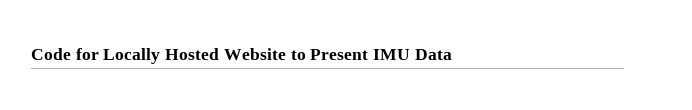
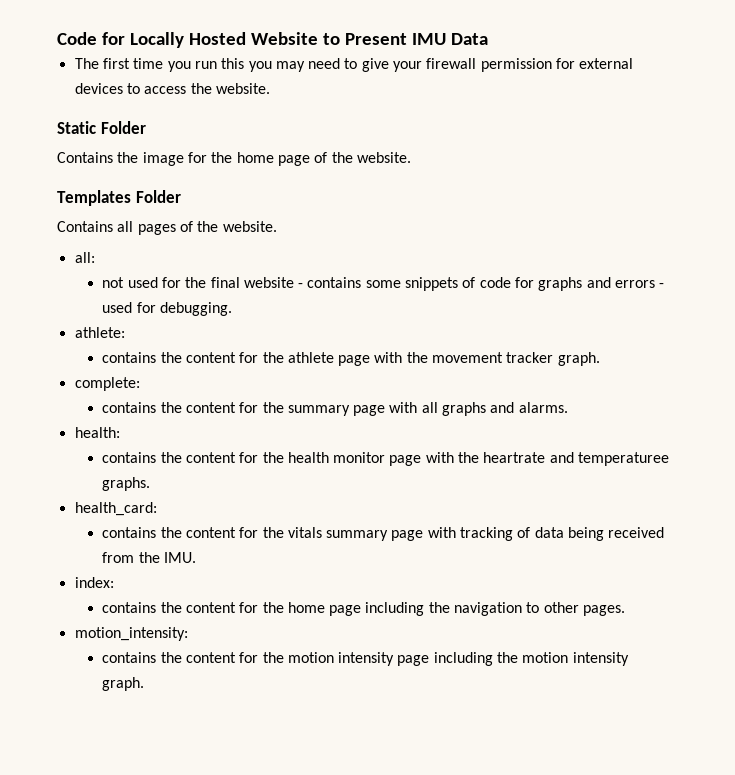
(452, 54) none -> [74,58,634,72] [74,83,270,94] [57,121,146,134] [57,152,411,166] [57,190,181,206] [57,221,277,235] [74,252,95,263] [102,277,665,291] [102,302,232,316] [74,327,125,338] [102,352,600,366] [74,377,140,391] [102,402,568,416] [74,427,120,438] [102,452,670,466] [102,477,151,491] [74,502,157,516] [102,527,665,541] [102,552,196,563] [74,577,114,588] [102,602,626,616] [74,627,188,641] [102,652,629,666] [102,677,145,691] // The first time you run this you may need to give your firewall permission for external devices to access the website. // Static Folder // Contains the image for the home page of the website. // Templates Folder // Contains all pages of the website. // all: // not used for the final website - contains some snippets of code for graphs and errors - used for debugging. // athlete: // contains the content for the athlete page with the movement tracker graph. // complete: // contains the content for the summary page with all graphs and alarms. // health: // contains the content for the health monitor page with the heartrate and temperaturee graphs. // health_card: // contains the content for the vitals summary page with tracking of data being received from the IMU. // index: // contains the content for the home page including the navigation to other pages. // motion_intensity: // contains the content for the motion intensity page including the motion intensity graph.

